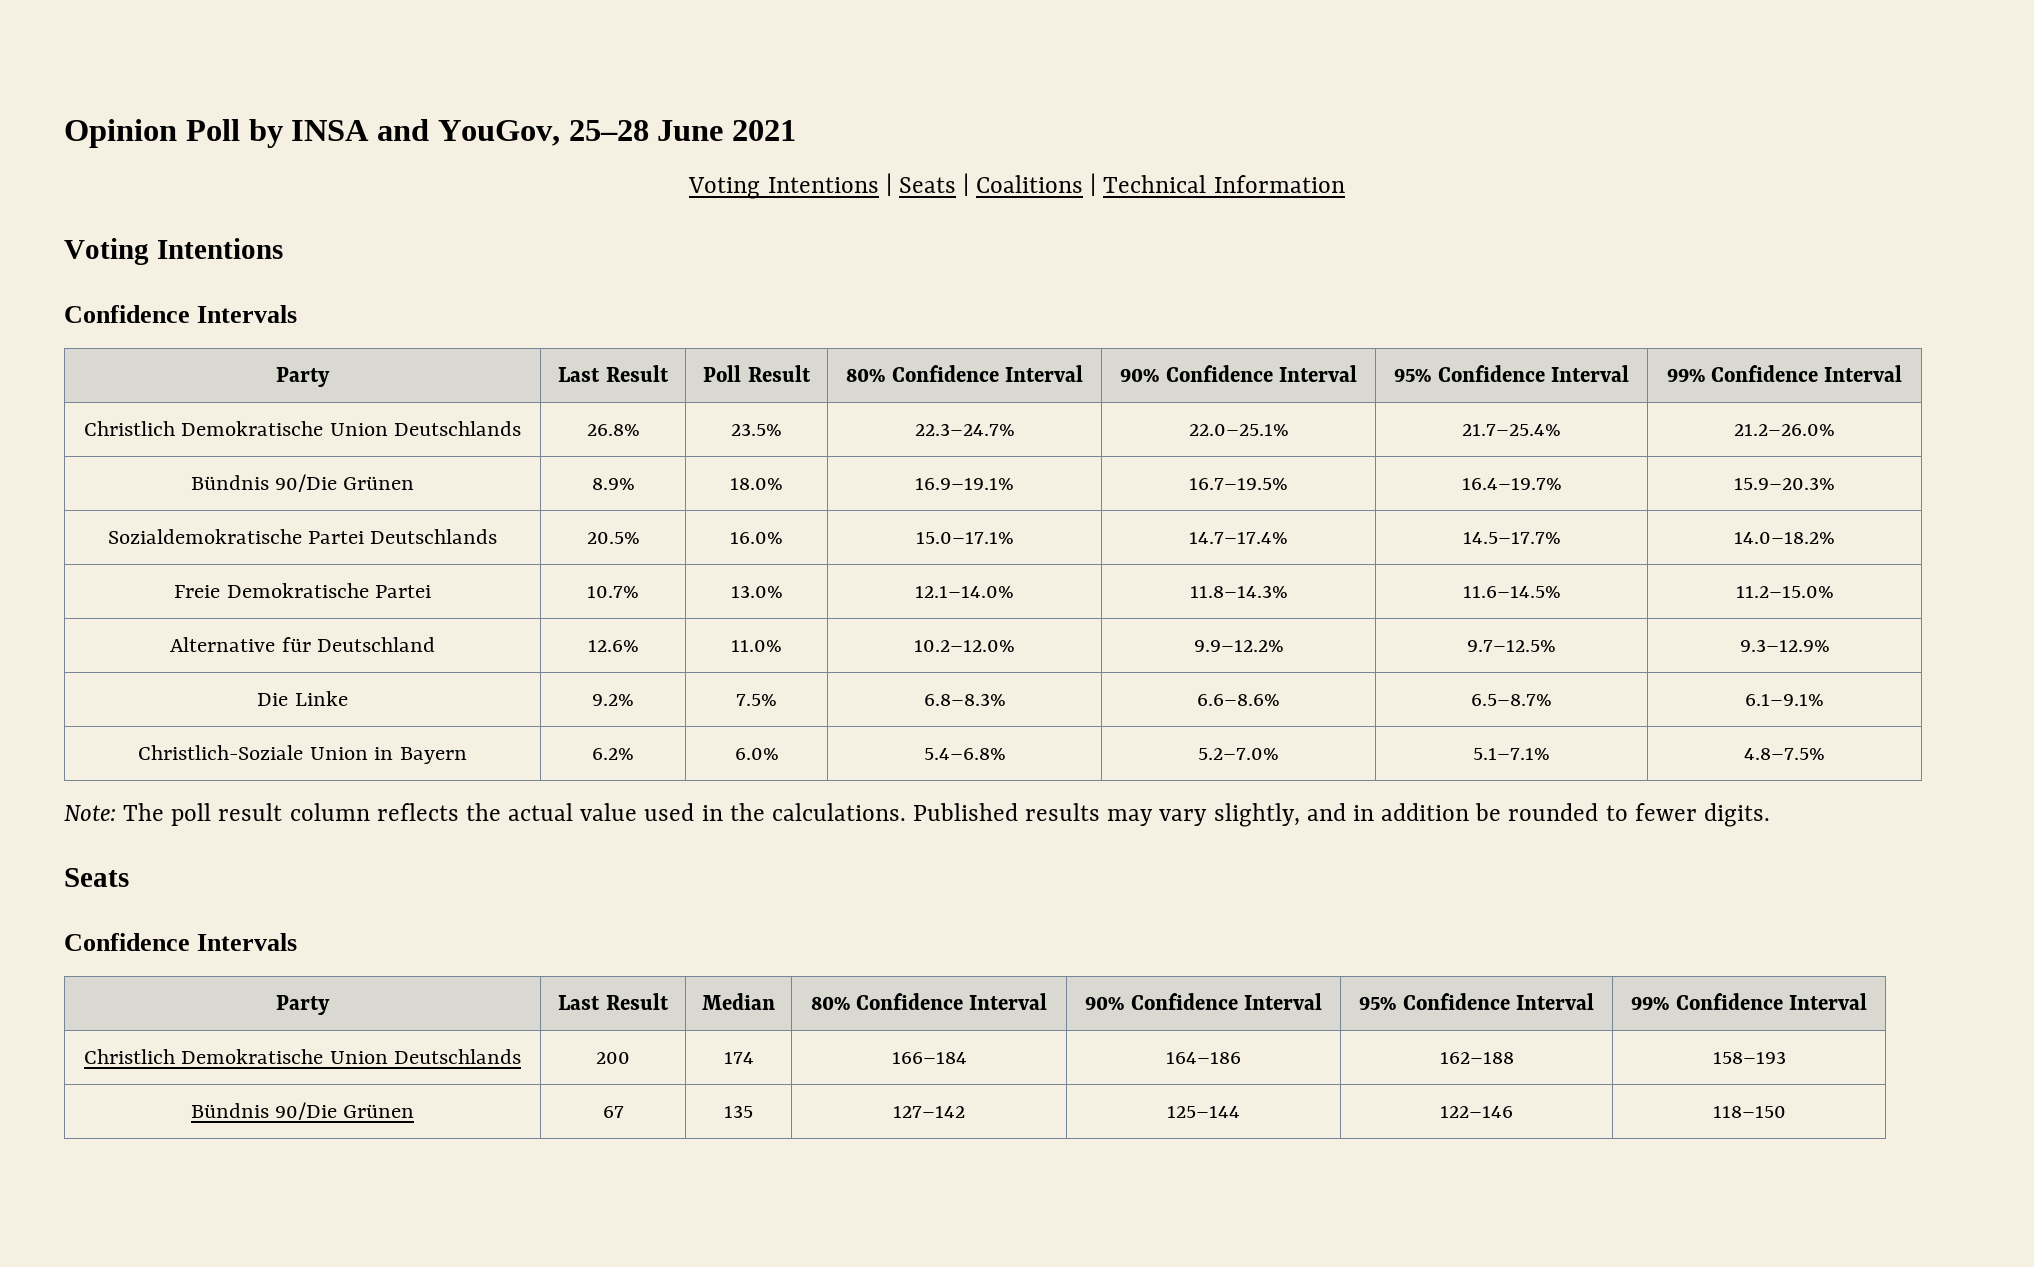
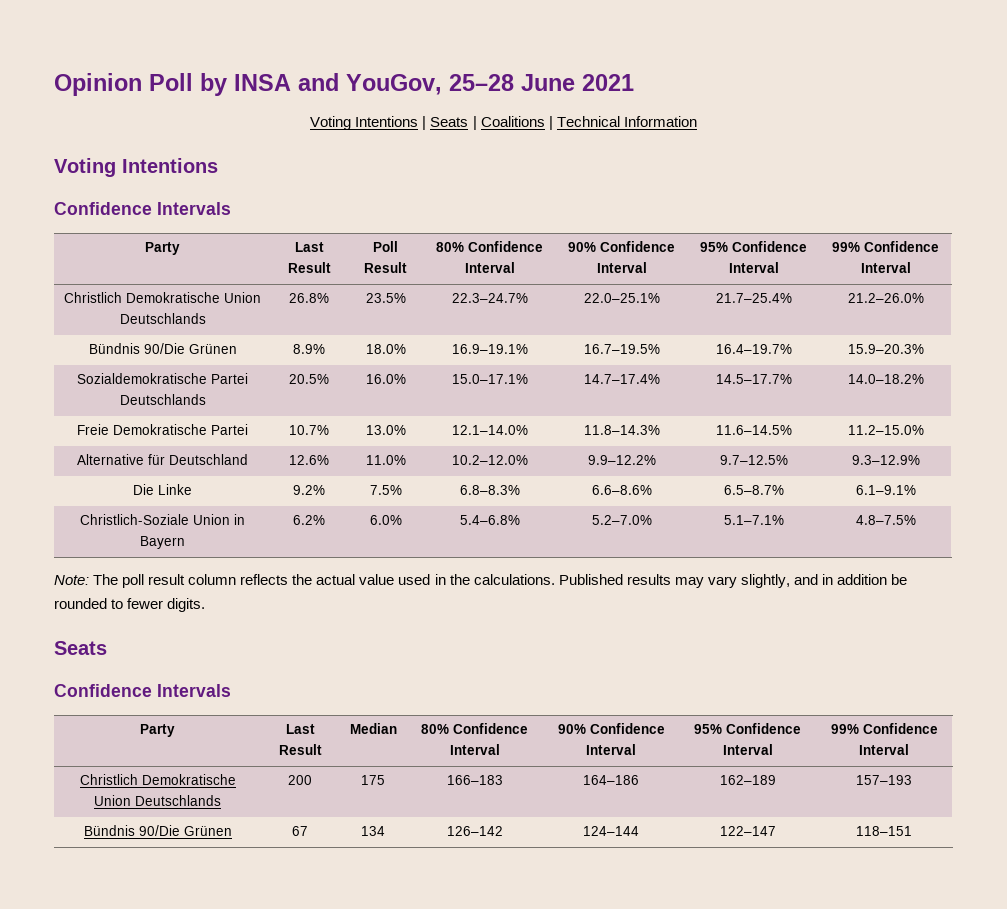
[723,1052,754,1064] [891,1052,967,1064] 174 | 166–184 -> [361,775,385,785] [446,775,503,785] 175 | 166–183
[1439,1052,1514,1064] [1712,1051,1786,1064] 162–188 | 158–193 -> [719,775,776,785] [856,775,912,785] 162–189 | 157–193
[724,1105,753,1118] [893,1106,965,1118] [1167,1106,1240,1118] [1440,1106,1513,1118] [1712,1106,1786,1118] 135 | 127–142 | 125–144 | 122–146 | 118–150 -> [361,826,385,836] [446,826,503,836] [583,826,639,836] [719,826,776,836] [856,826,912,836] 134 | 126–142 | 124–144 | 122–147 | 118–151

